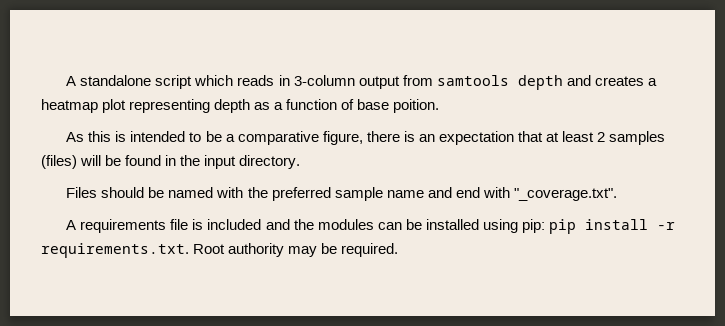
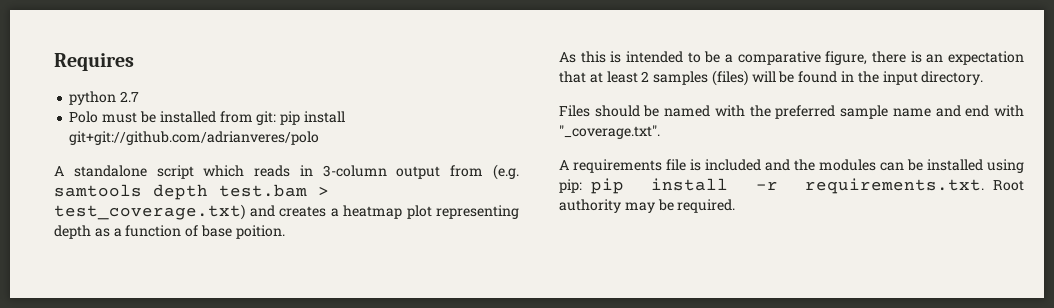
(66, 81) none -> [54,53,134,71] [69,91,140,105] [69,111,345,125] [69,131,320,145] Requires // python 2.7 // Polo must be installed from git: pip install git+git://github.com/adrianveres/polo //
(433, 80) none -> [492,164,519,180] (e.g.
(563, 82) none -> [219,184,329,197] [54,204,245,220] test.bam > test_coverage.txt)

